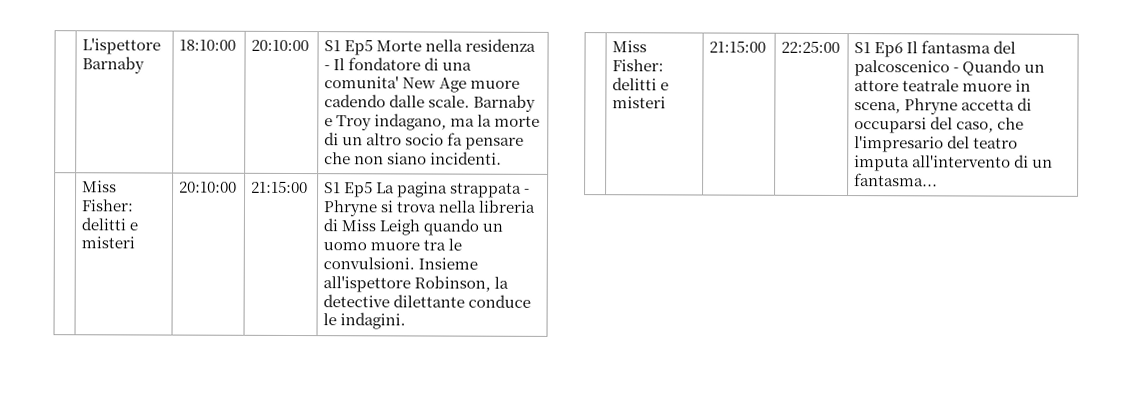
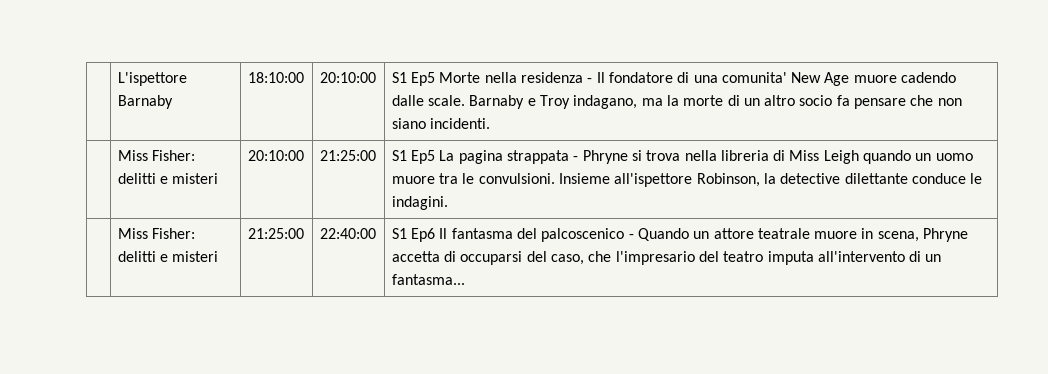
[251,180,309,194] 21:15:00 -> [319,150,376,161] 21:25:00
[709,40,767,53] [781,40,841,54] 21:15:00 | 22:25:00 -> [247,228,304,239] [319,228,376,239] 21:25:00 | 22:40:00

